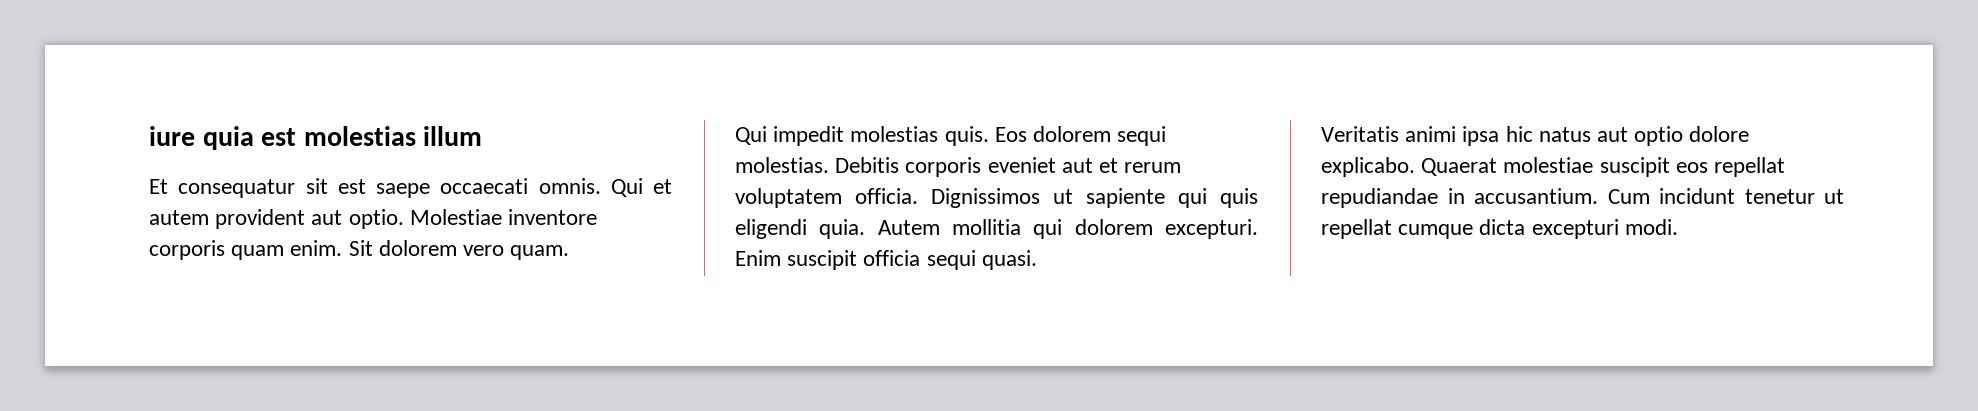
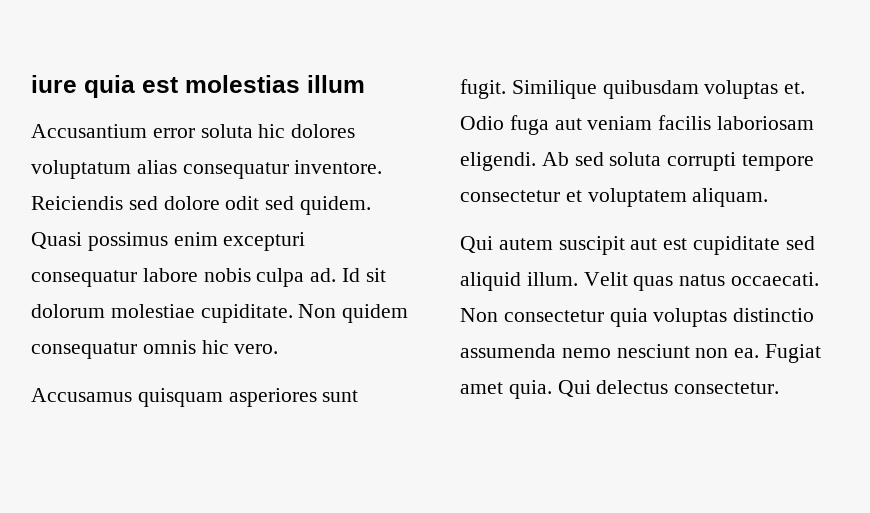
[149,178,672,198] [149,209,598,229] [149,240,570,260] [735,126,1167,146] [735,157,1182,177] [735,188,1258,208] [735,219,1258,239] [735,250,1037,270] [1321,126,1750,146] [1321,157,1786,177] [1321,188,1844,208] [1321,219,1678,239] Et consequatur sit est saepe occaecati omnis. Qui et autem provident aut optio. Molestiae inventore corporis quam enim. Sit dolorem vero quam. // Qui impedit molestias quis. Eos dolorem sequi molestias. Debitis corporis eveniet aut et rerum voluptatem officia. Dignissimos ut sapiente qui quis eligendi quia. Autem mollitia qui dolorem excepturi. Enim suscipit officia sequi quasi. // Veritatis animi ipsa hic natus aut optio dolore explicabo. Quaerat molestiae suscipit eos repellat repudiandae in accusantium. Cum incidunt tenetur ut repellat cumque dicta excepturi modi. -> [31,124,356,138] [31,160,383,179] [31,196,372,215] [31,232,306,251] [31,268,386,287] [31,304,409,323] [31,340,279,359] [31,388,359,407] [460,79,806,99] [460,115,815,135] [460,152,815,171] [460,188,769,207] [460,236,815,255] [460,272,820,291] [460,308,815,327] [460,344,822,363] [460,380,780,399] Accusantium error soluta hic dolores voluptatum alias consequatur inventore. Reiciendis sed dolore odit sed quidem. Quasi possimus enim excepturi consequatur labore nobis culpa ad. Id sit dolorum molestiae cupiditate. Non quidem consequatur omnis hic vero. // Accusamus quisquam asperiores sunt fugit. Similique quibusdam voluptas et. Odio fuga aut veniam facilis laboriosam eligendi. Ab sed soluta corrupti tempore consectetur et voluptatem aliquam. // Qui autem suscipit aut est cupiditate sed aliquid illum. Velit quas natus occaecati. Non consectetur quia voluptas distinctio assumenda nemo nesciunt non ea. Fugiat amet quia. Qui delectus consectetur.

